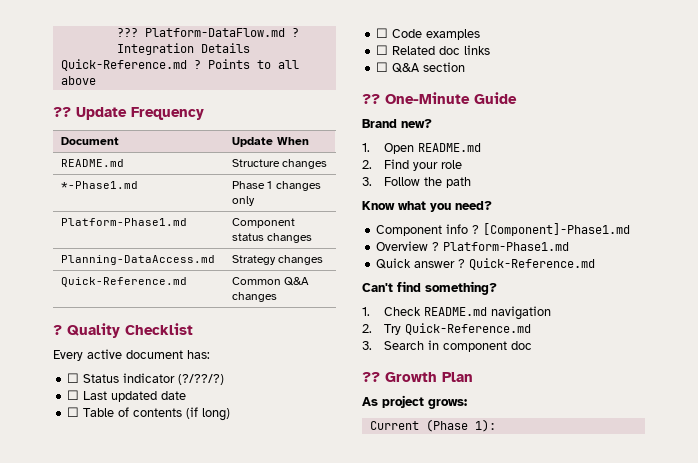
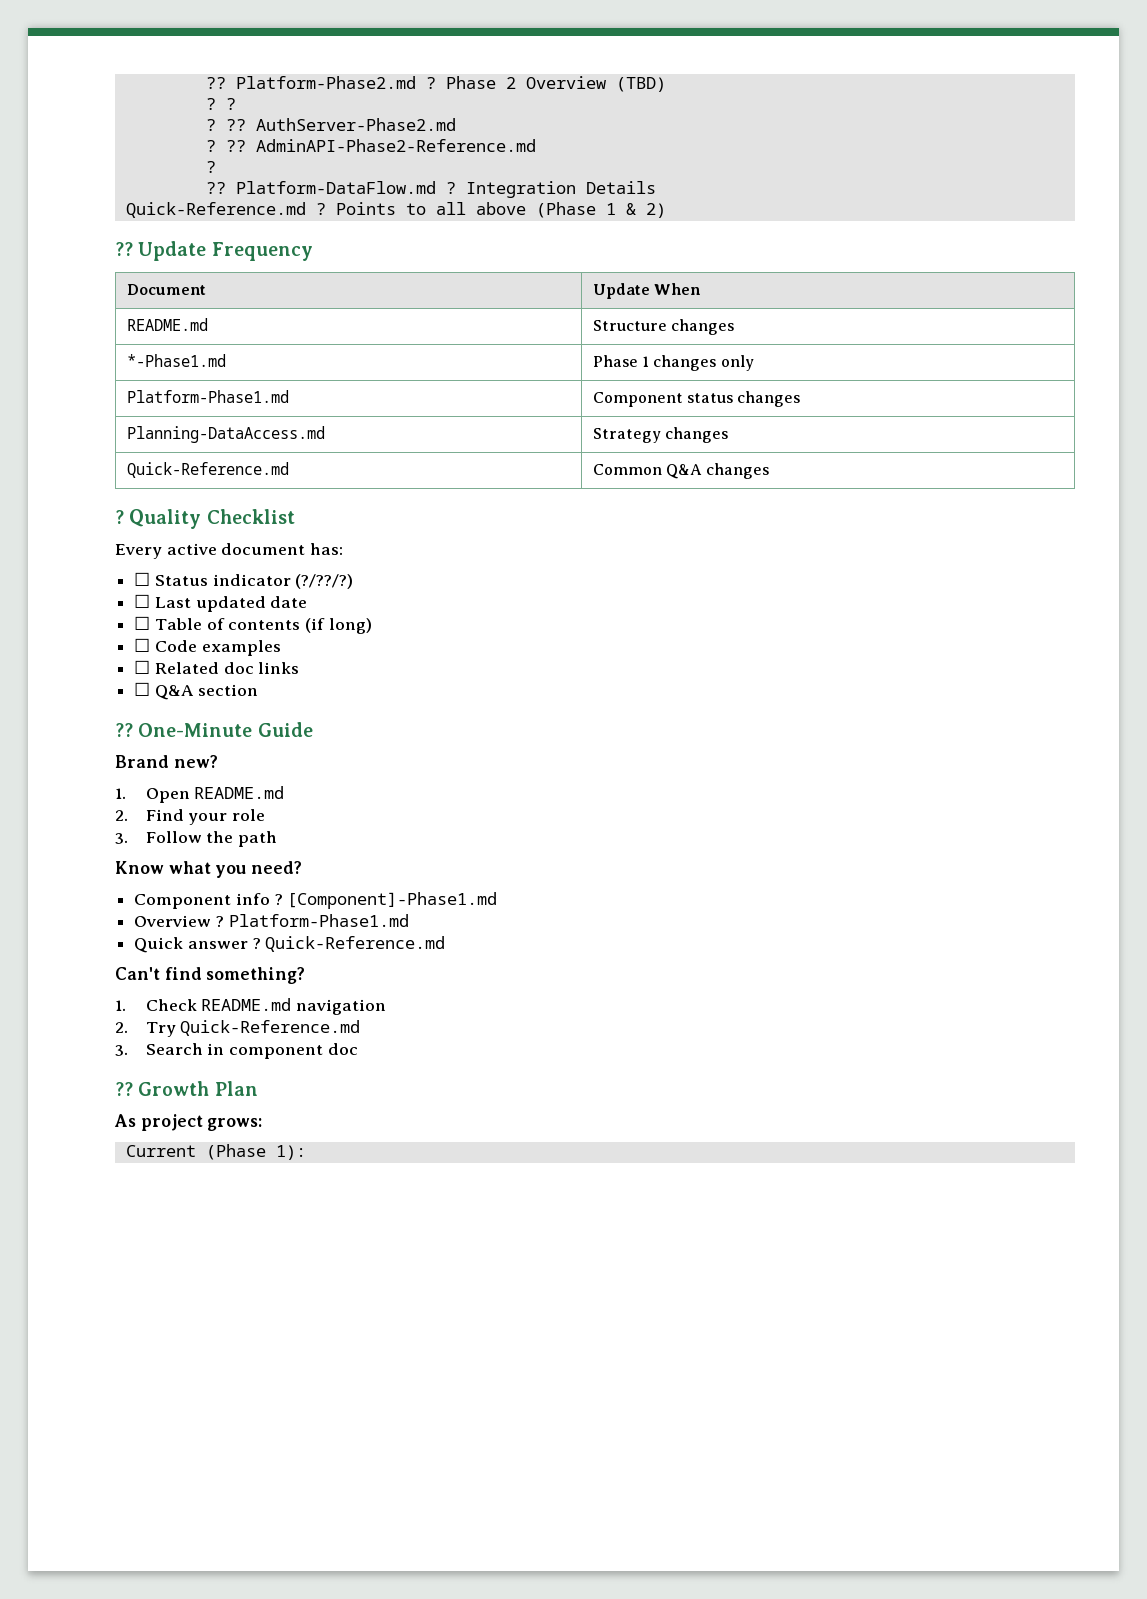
[116,28,138,37] ??? -> [205,76,666,92] [205,98,236,110] [205,118,456,131] [205,139,536,152] [205,161,216,173] [205,182,226,194] ?? Platform-Phase2.md ? Phase 2 Overview (TBD) // ? ? // ? ?? AuthServer-Phase2.md // ? ?? AdminAPI-Phase2-Reference.md // ? // ??
(96, 80) none -> [535,202,666,218] (Phase 1 & 2)

